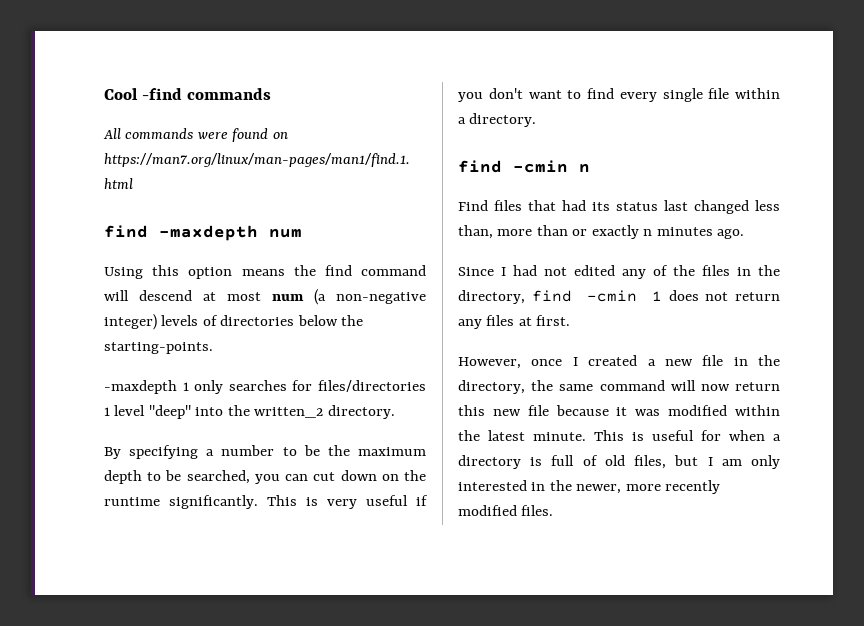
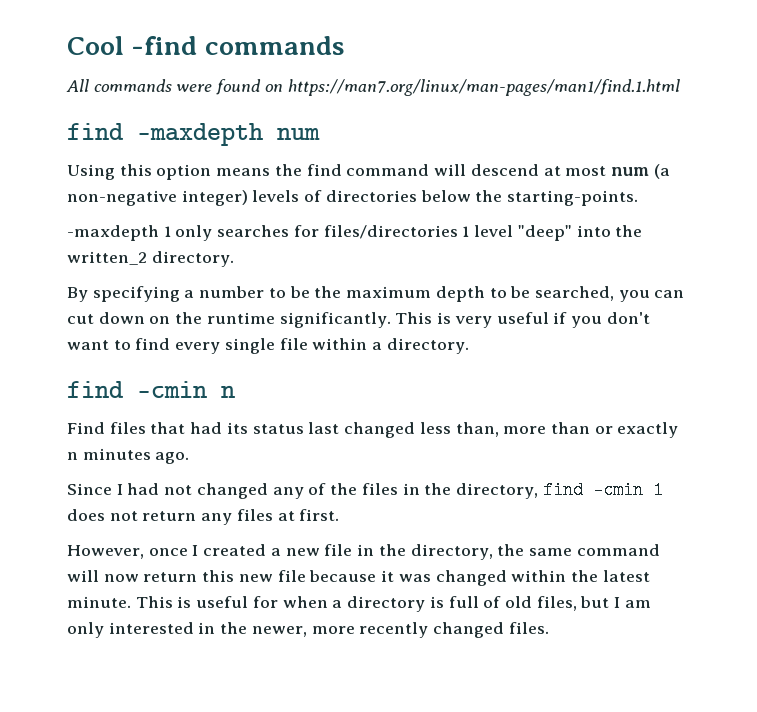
[574,265,615,276] edited -> [196,483,268,499] changed
[668,405,728,416] modified -> [435,570,507,586] changed
[458,505,517,516] modified -> [433,622,505,638] changed

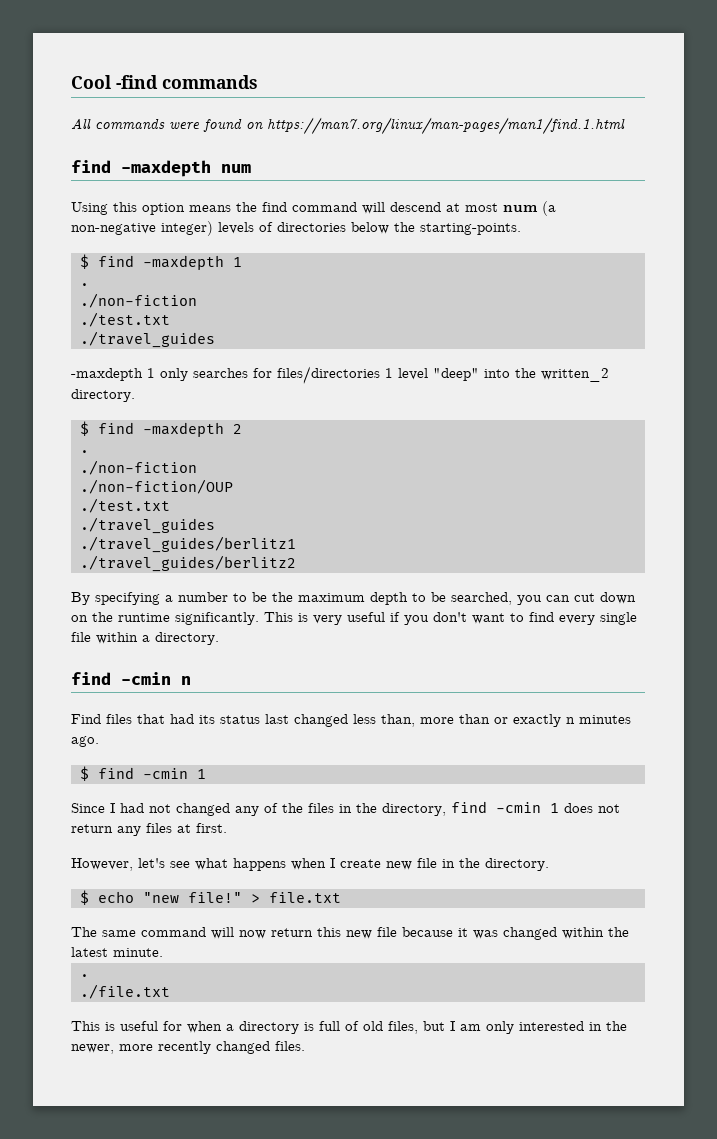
(639, 198) none -> [79,254,242,270] [79,283,89,286] [79,293,197,308] [79,312,170,327] [79,331,215,348] // $ find -maxdepth 1 // . // ./non-fiction // ./test.txt // ./travel_guides
(234, 259) none -> [79,421,242,437] [79,450,89,453] [79,460,197,475] [79,479,233,494] [79,498,170,513] [79,517,215,534] [79,536,296,553] [79,555,296,572] // $ find -maxdepth 2 // . // ./non-fiction // ./non-fiction/OUP // ./test.txt // ./travel_guides // ./travel_guides/berlitz1 // ./travel_guides/berlitz2
(190, 458) none -> [79,766,206,781] // $ find -cmin 1
[148,544,525,560] once I created a new file in the directory, the -> [138,858,549,871] [79,890,341,905] [71,927,97,937] let's see what happens when I create new file in the directory. // $ echo "new file!" > file.txt // The
(131, 602) none -> [79,974,89,977] [79,984,170,999] // . // ./file.txt //

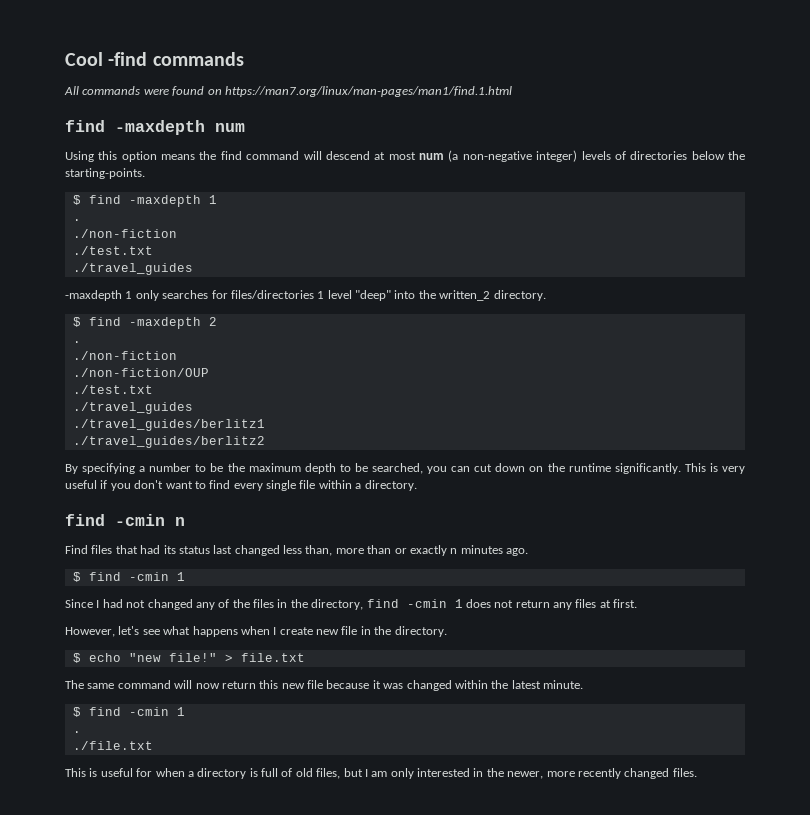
(163, 952) none -> [72,707,185,717] // $ find -cmin 1

